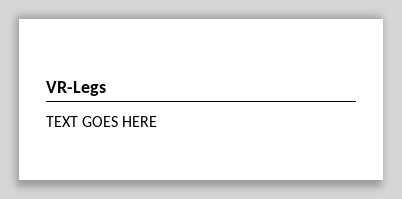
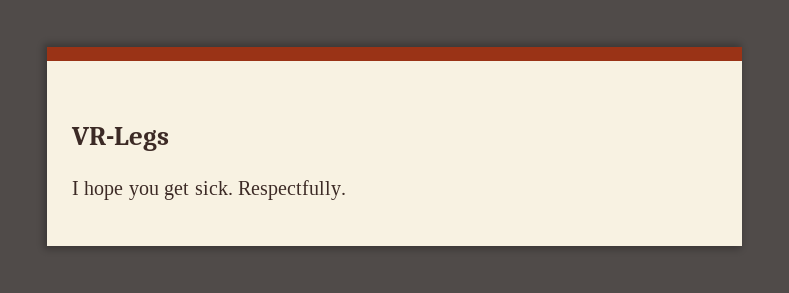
[46,116,158,127] TEXT GOES HERE -> [72,180,346,200] I hope you get sick. Respectfully.

